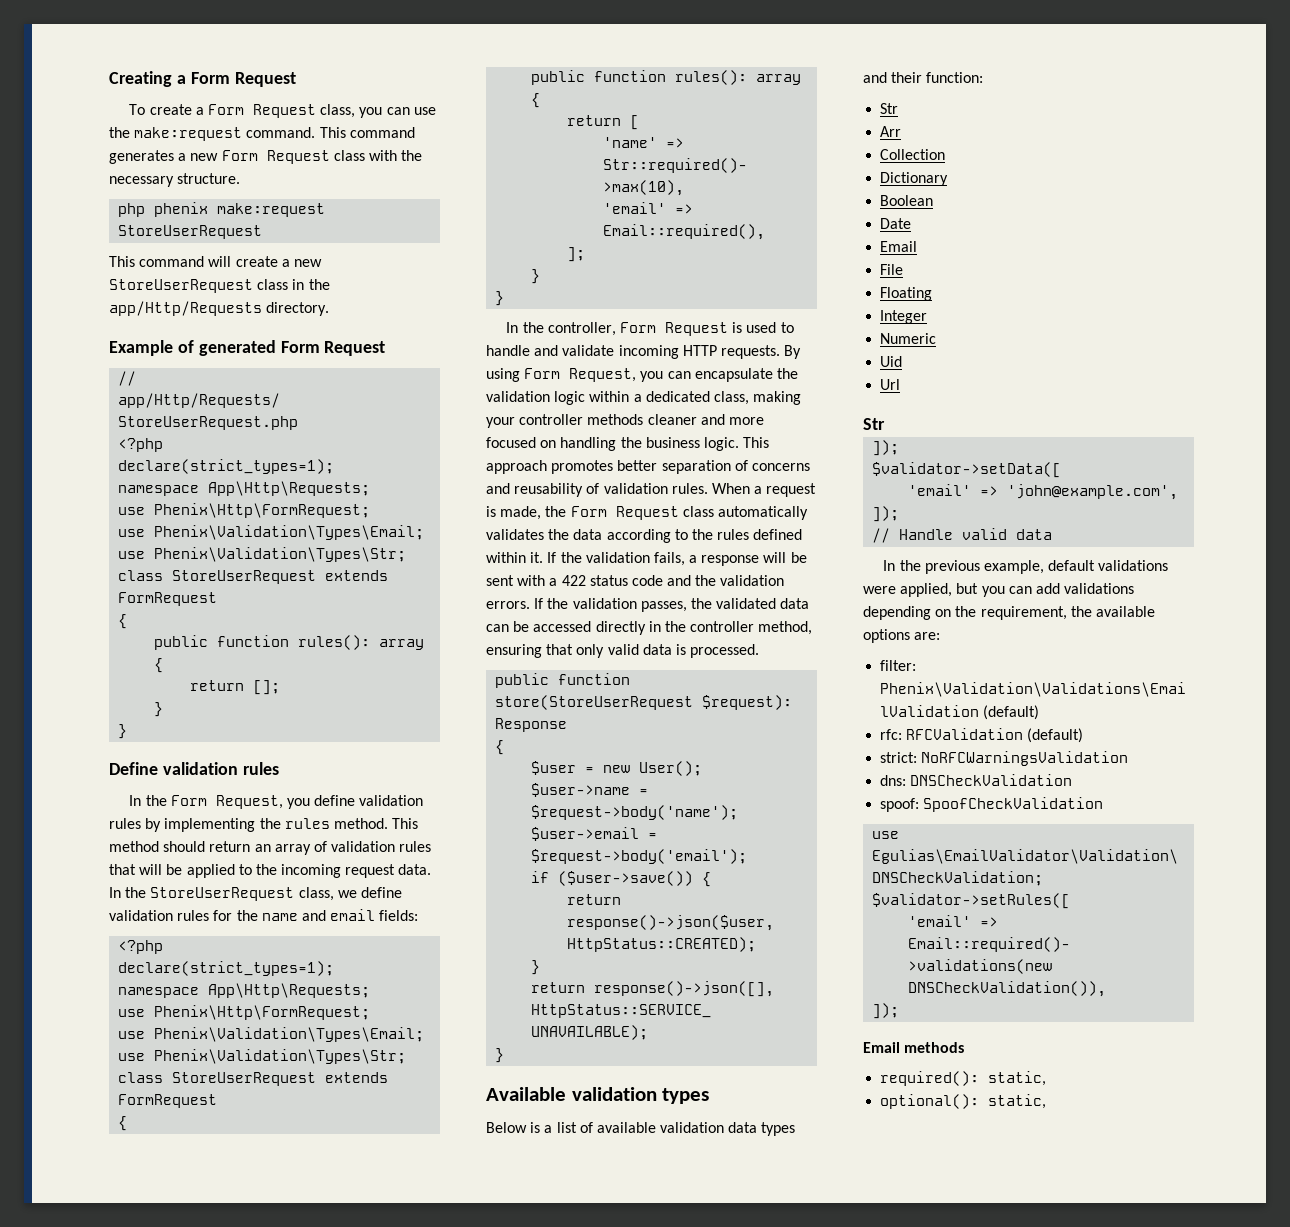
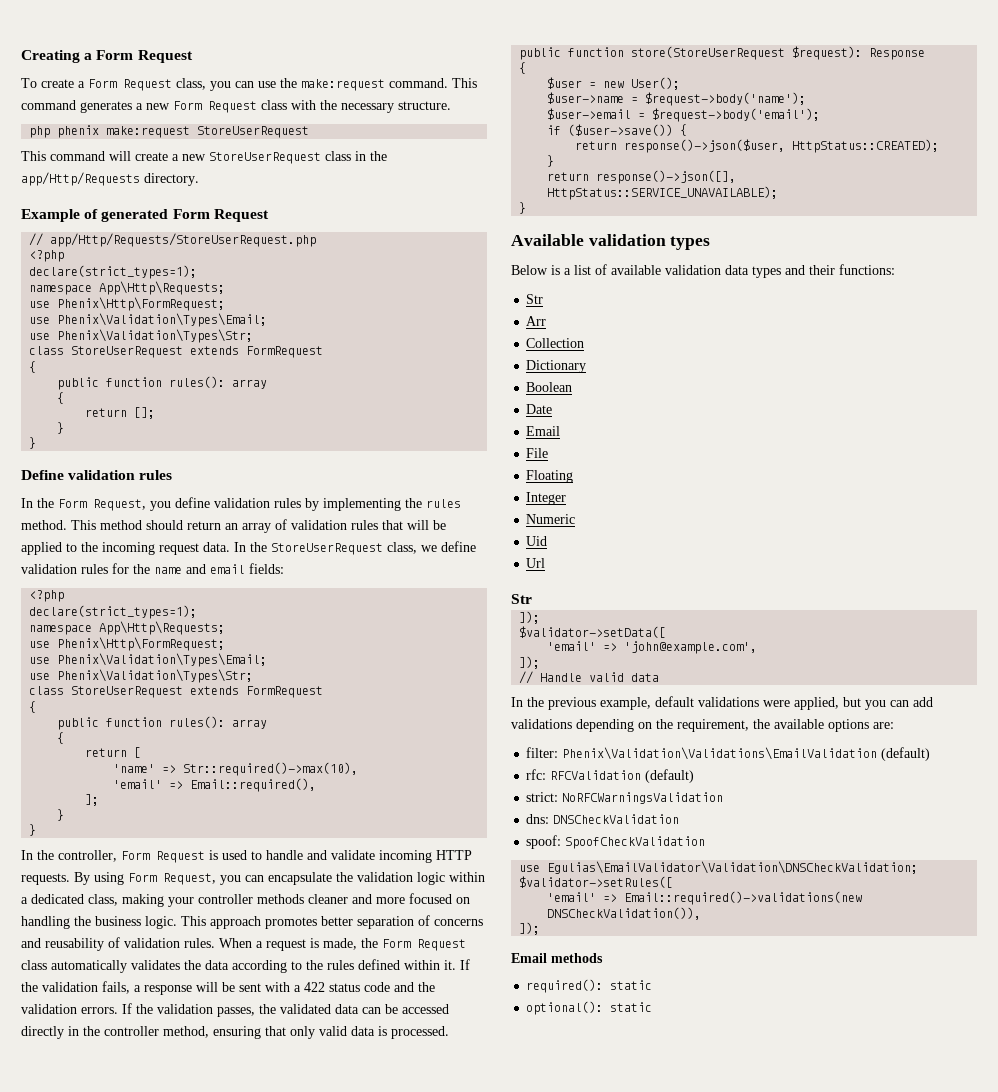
[926,72,984,83] function: -> [839,264,895,275] functions:
[988,1071,1047,1086] static, -> [610,980,653,990] static
[988,1094,1047,1109] static, -> [610,1002,653,1012] static

